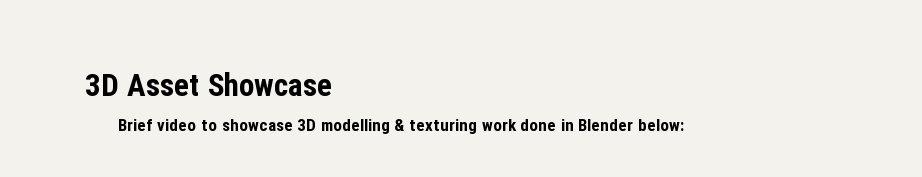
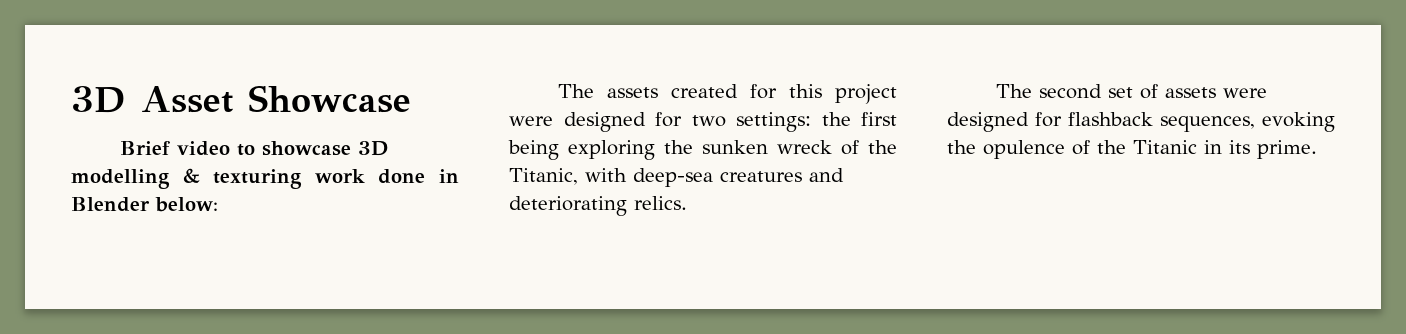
(684, 125) none -> [558,84,897,104] [509,112,897,132] [508,140,897,160] [509,168,844,187] [509,196,687,216] [996,84,1268,99] [947,112,1335,132] [947,140,1317,159] // The assets created for this project were designed for two settings: the first being exploring the sunken wreck of the Titanic, with deep-sea creatures and deteriorating relics. // The second set of assets were designed for flashback sequences, evoking the opulence of the Titanic in its prime.

